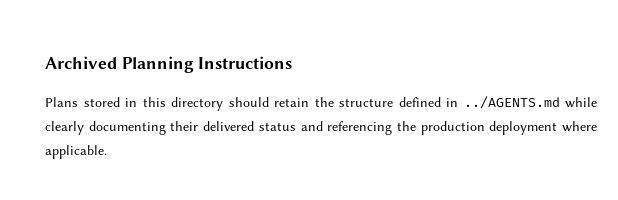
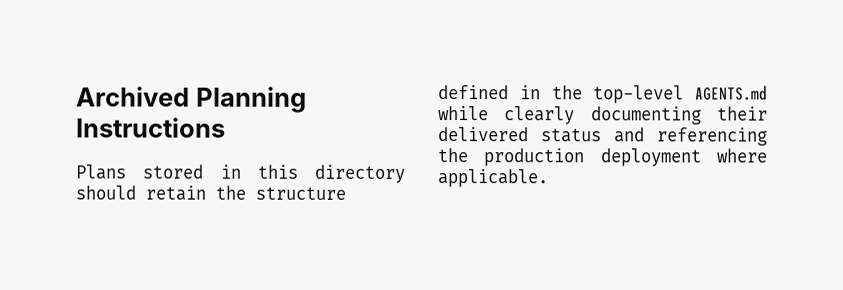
[463,96,560,109] ../AGENTS.md -> [551,85,768,104] the top-level AGENTS.md

